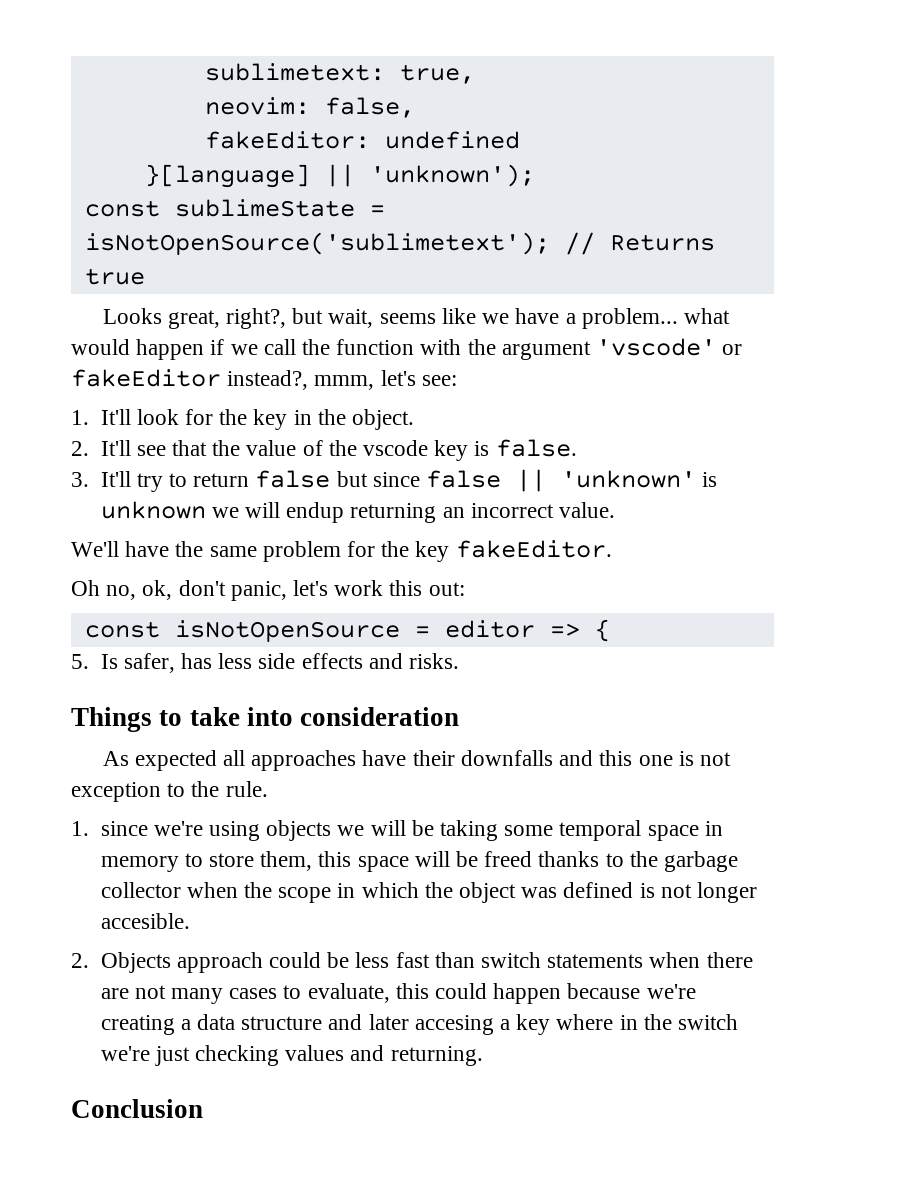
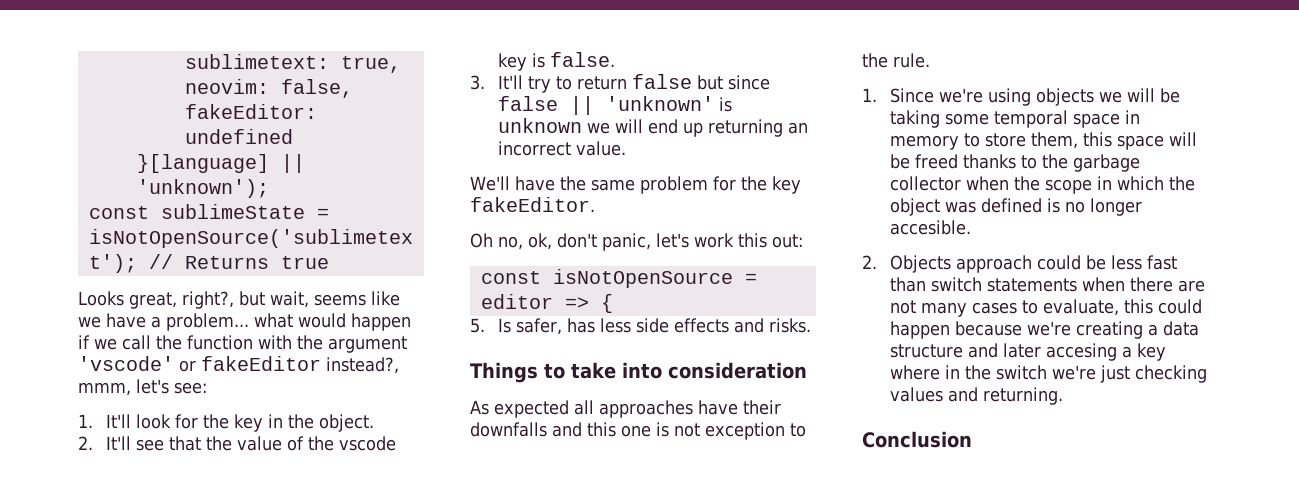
[286,502,345,523] endup -> [648,119,704,137] end up
[100,821,148,836] since -> [890,88,935,103] Since
[660,884,692,898] not -> [1065,201,1086,213] no

